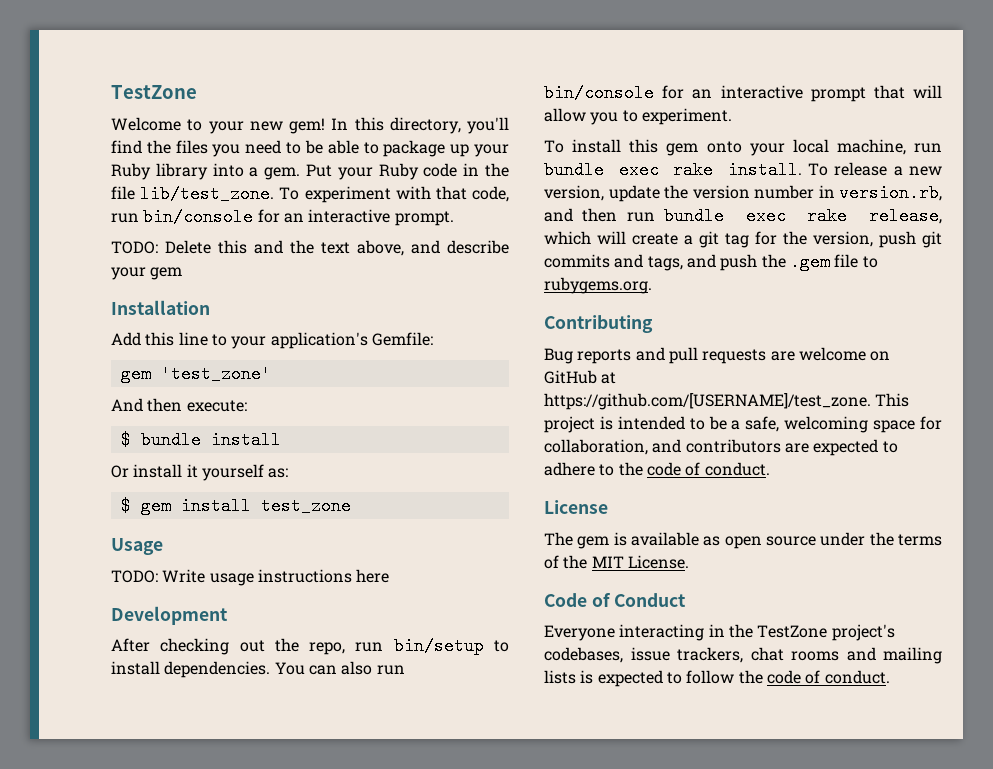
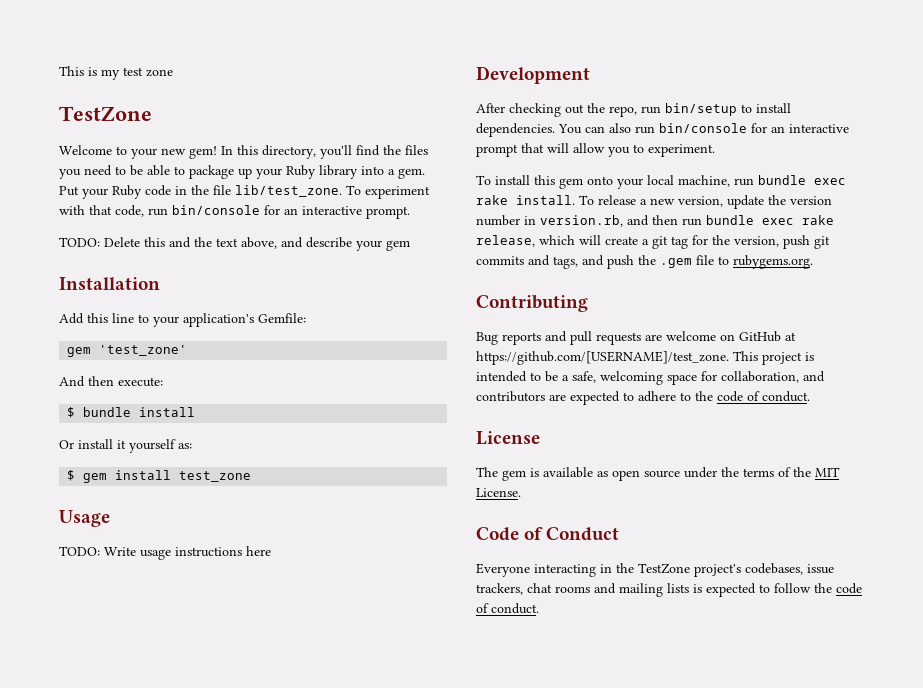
(111, 92) none -> [59,66,173,80] This is my test zone //

